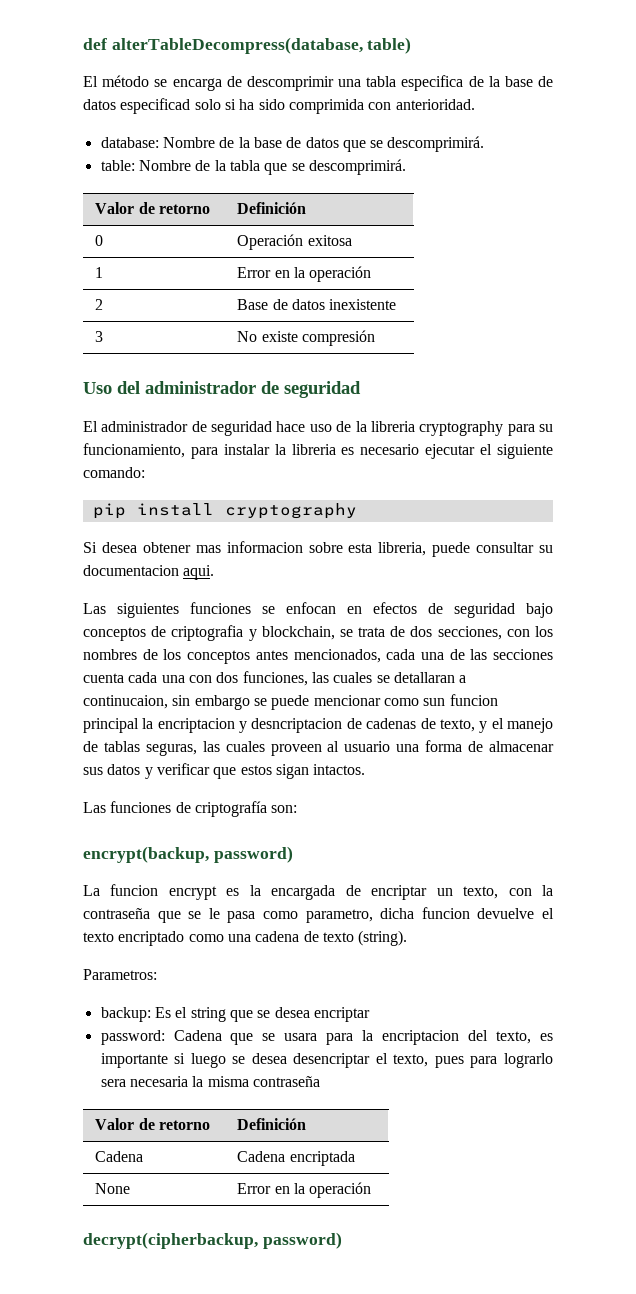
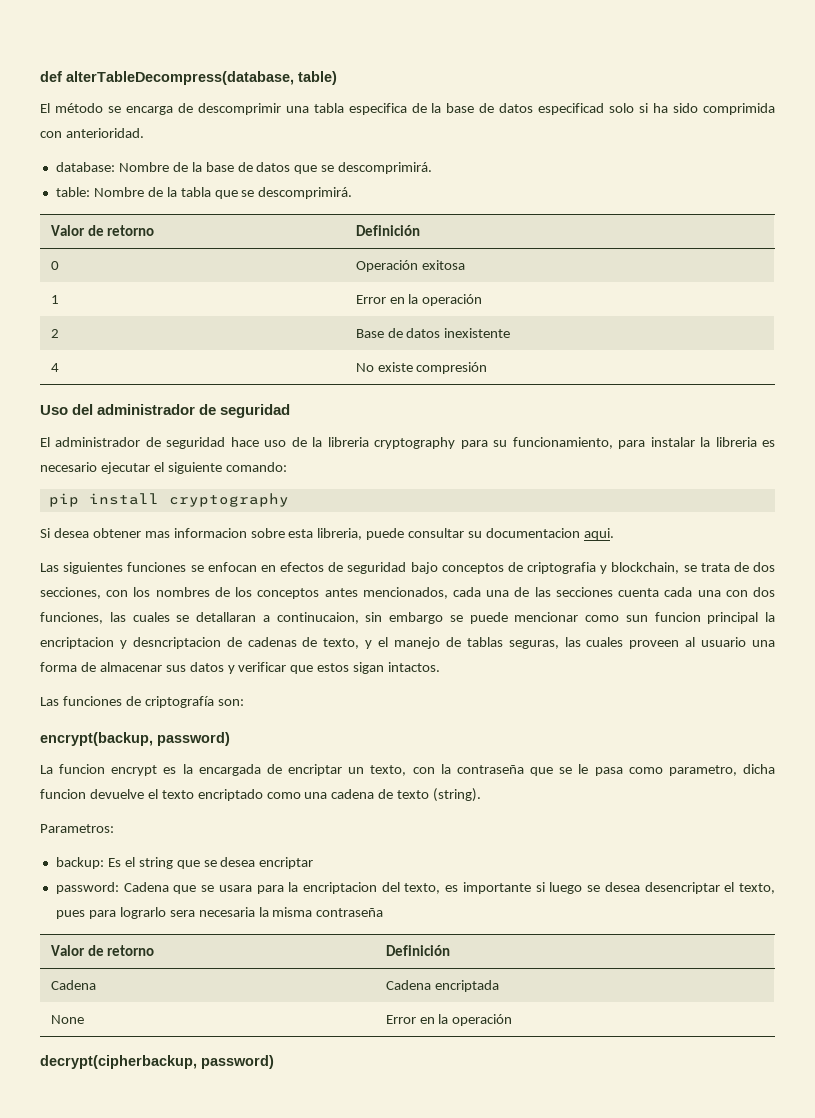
[95,331,104,342] 3 -> [50,363,59,372] 4

